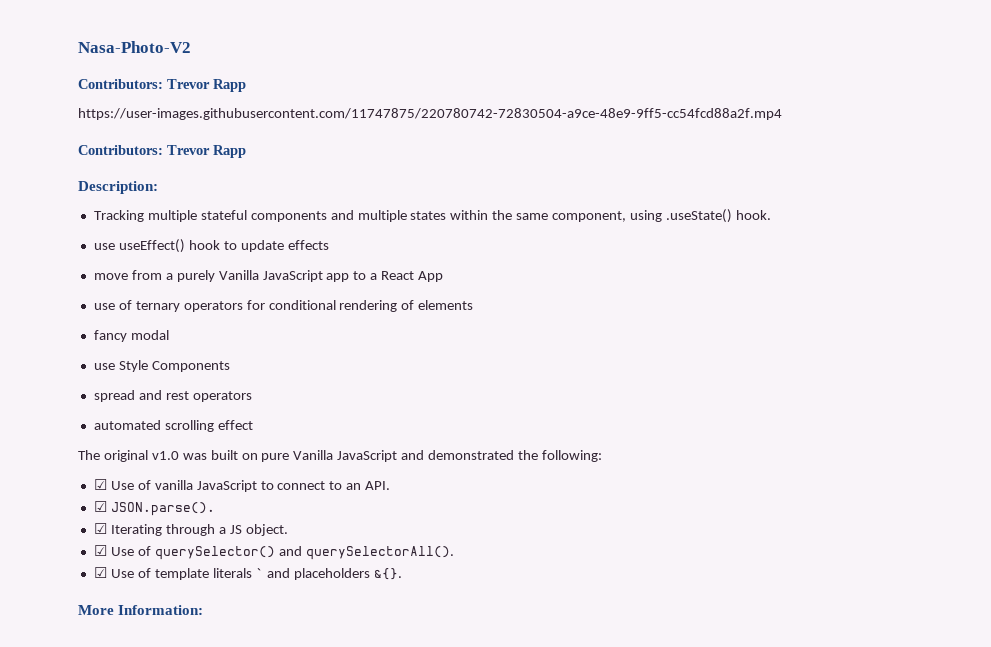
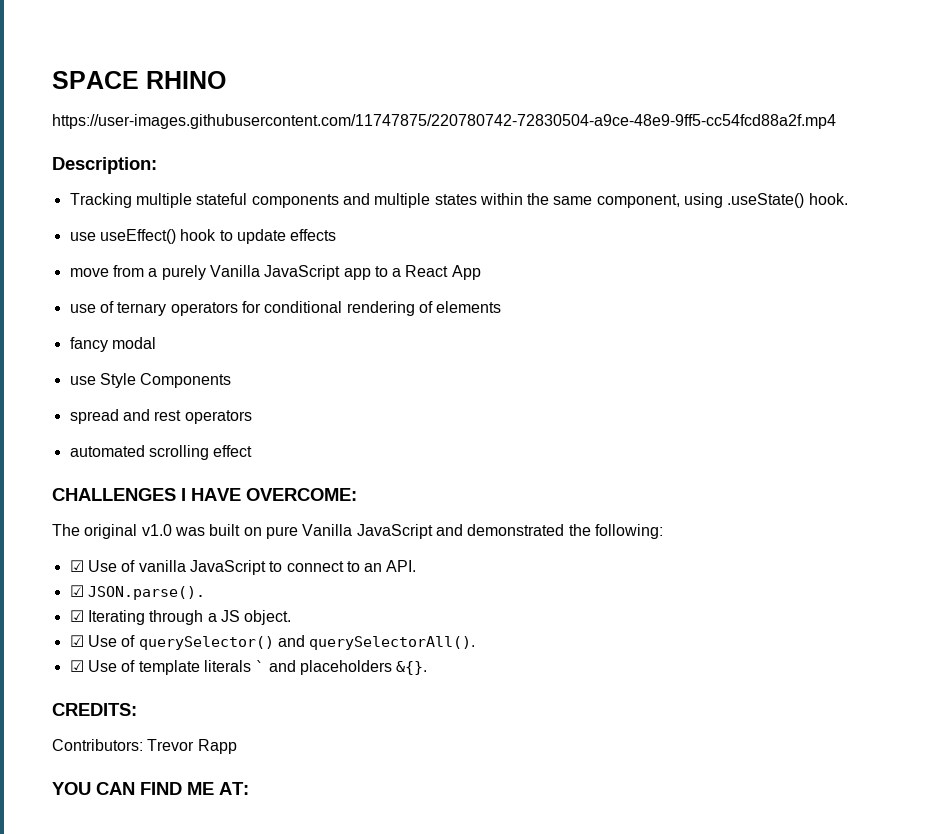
[78,41,191,53] [78,79,246,92] [78,108,782,120] [78,145,246,158] Nasa-Photo-V2 // Contributors: Trevor Rapp // https://user-images.githubusercontent.com/11747875/220780742-72830504-a9ce-48e9-9ff5-cc54fcd88a2f.mp4 // Contributors: Trevor Rapp -> [52,71,226,89] [52,114,836,129] SPACE RHINO // https://user-images.githubusercontent.com/11747875/220780742-72830504-a9ce-48e9-9ff5-cc54fcd88a2f.mp4
(253, 425) none -> [52,488,357,501] // CHALLENGES I HAVE OVERCOME:
[78,605,204,615] More Information: -> [52,703,137,716] [52,739,237,754] [52,782,249,795] CREDITS: // Contributors: Trevor Rapp // YOU CAN FIND ME AT:

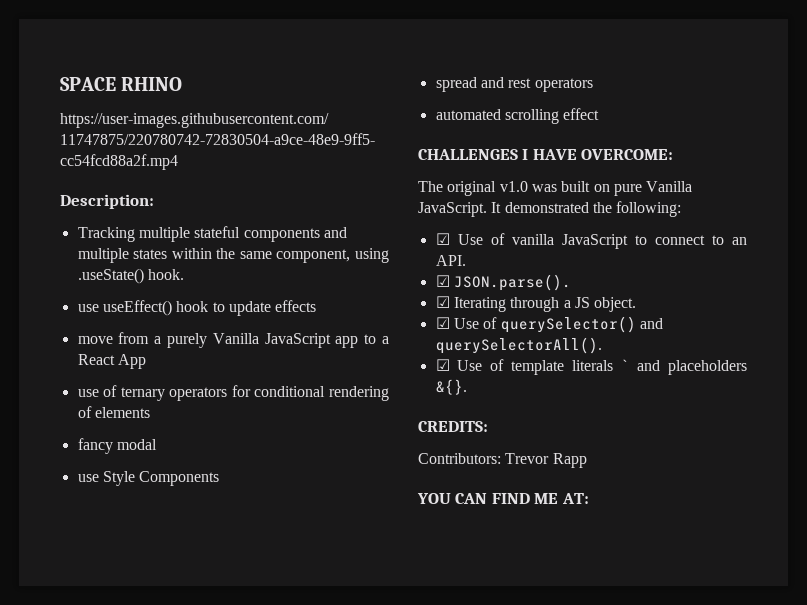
[356,524,463,539] JavaScript and -> [418,202,502,217] JavaScript. It

